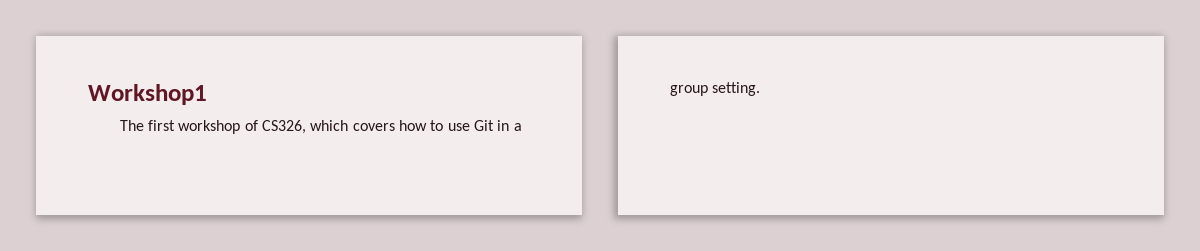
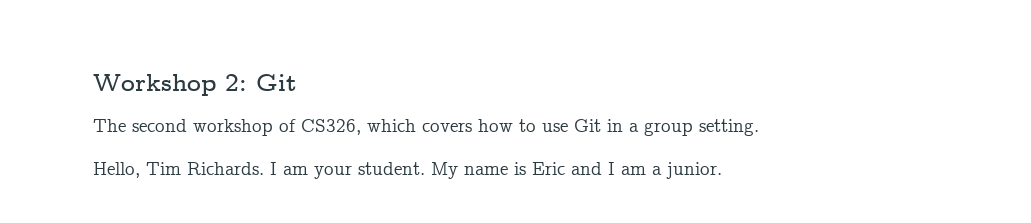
[88,84,207,105] Workshop1 -> [93,74,297,96] Workshop 2: Git
[148,120,176,131] first -> [132,119,187,132] second
(761, 89) none -> [93,162,722,179] // Hello, Tim Richards. I am your student. My name is Eric and I am a junior.

